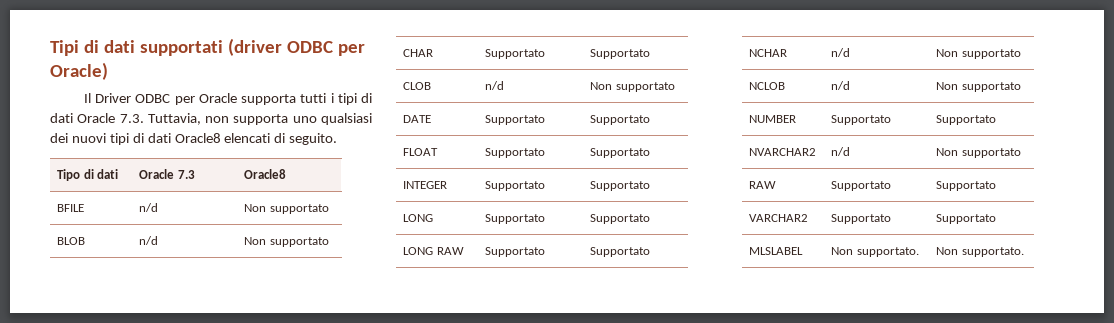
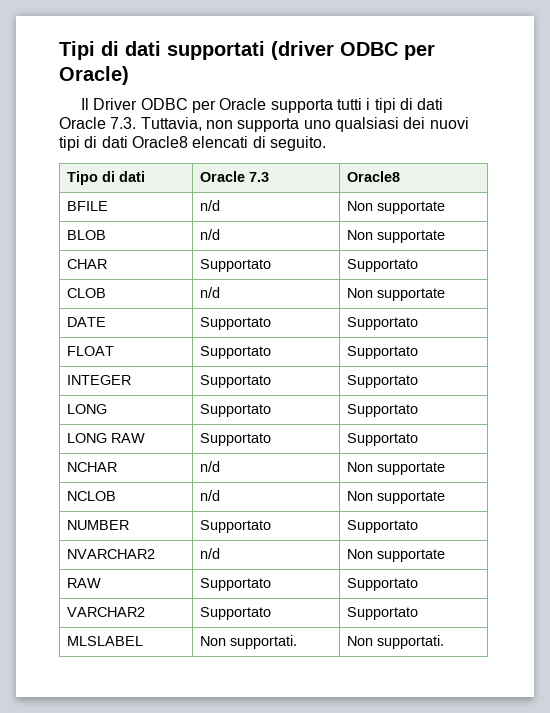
[269,204,329,214] supportato -> [376,201,445,214] supportate
[269,237,329,247] supportato -> [376,230,445,243] supportate
[615,82,675,92] supportato -> [376,288,445,301] supportate
[961,49,1021,59] supportato -> [376,462,445,475] supportate
[961,82,1021,92] supportato -> [376,491,445,504] supportate
[961,148,1021,158] supportato -> [376,549,445,562] supportate
[856,247,919,257] [936,247,1024,257] supportato. | Non supportato. -> [229,635,297,649] [346,635,444,649] supportati. | Non supportati.

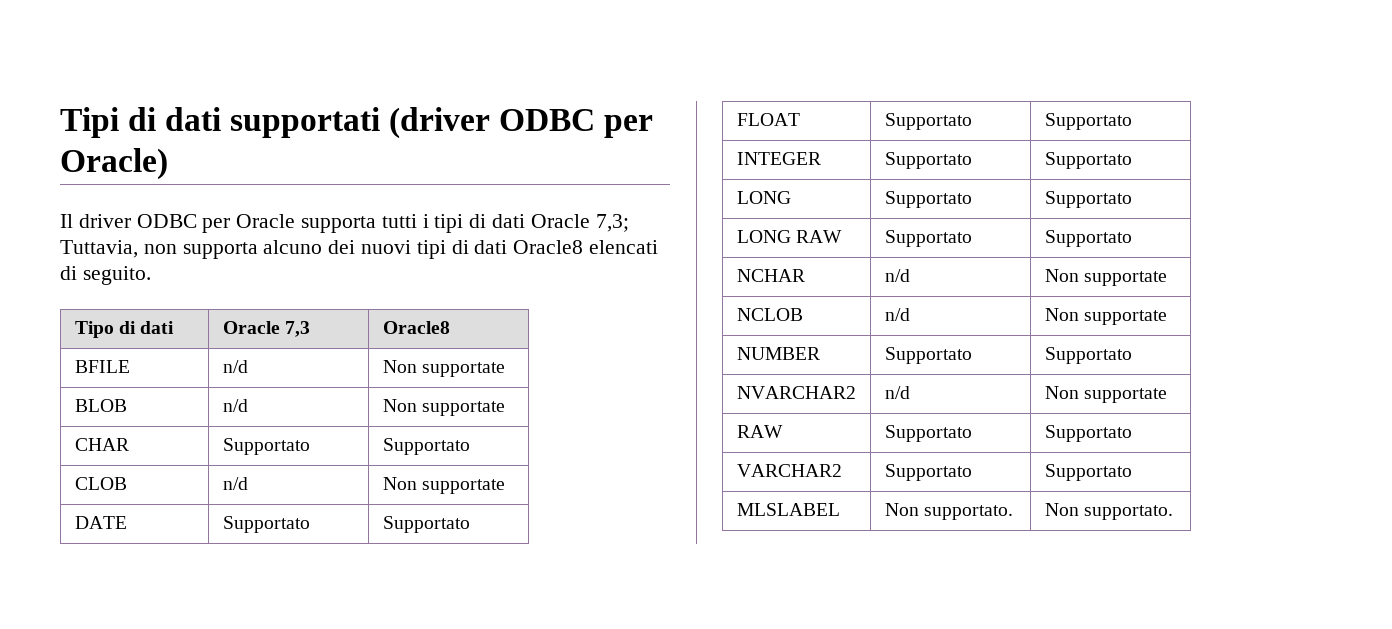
[93,98,138,110] Driver -> [78,214,131,228] driver
[110,117,137,129] 7.3. -> [595,214,629,232] 7,3;
[303,117,399,132] uno qualsiasi -> [263,240,323,254] alcuno
[248,172,269,182] 7.3 -> [284,321,310,337] 7,3
[229,635,297,649] [346,635,444,649] supportati. | Non supportati. -> [923,505,1013,520] [1044,503,1173,520] supportato. | Non supportato.

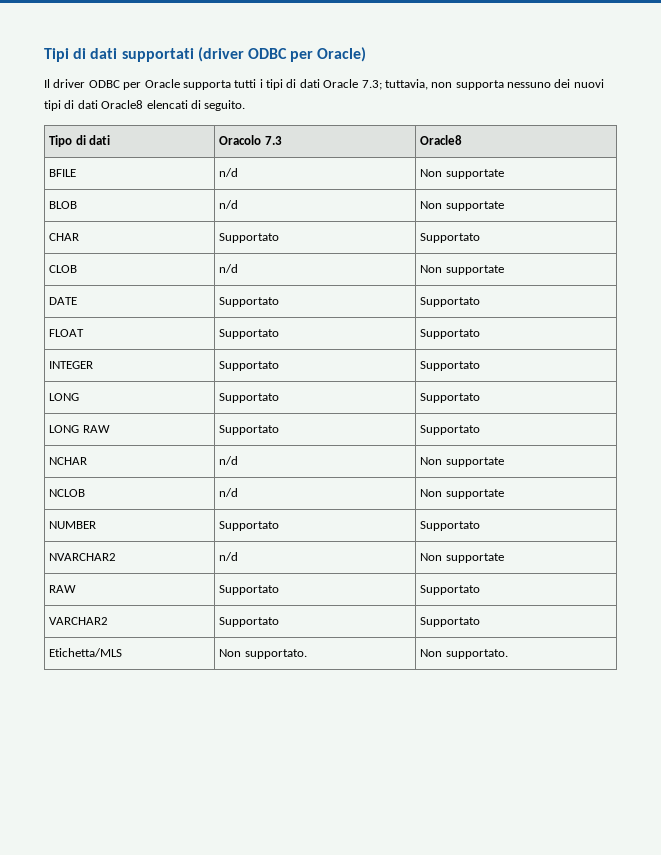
[595,214,629,232] [60,240,138,258] 7,3; Tuttavia, -> [361,79,428,90] 7.3; tuttavia,
[263,240,323,254] alcuno -> [507,82,551,88] nessuno
[222,321,310,337] Oracle 7,3 -> [219,135,282,145] Oracolo 7.3
[736,503,840,516] MLSLABEL -> [49,648,123,657] Etichetta/MLS

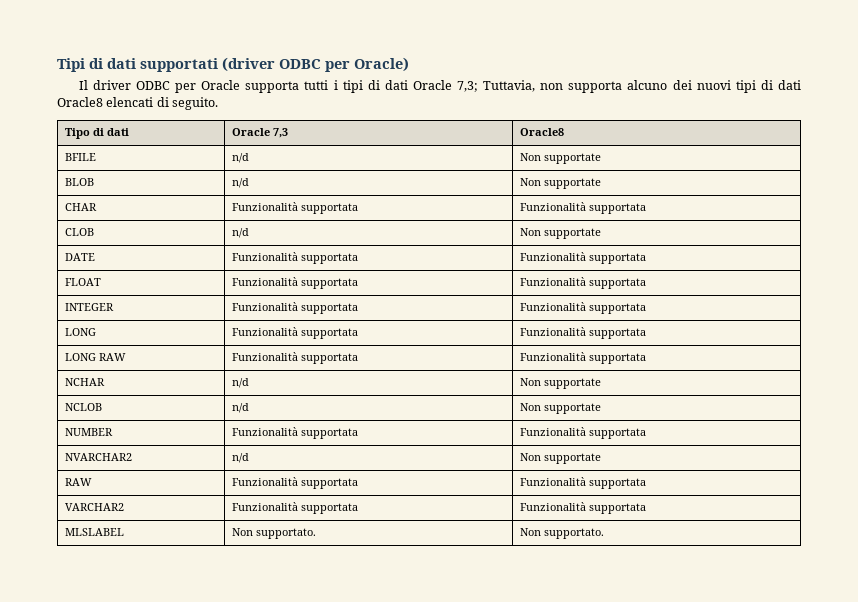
[361,79,428,90] 7.3; tuttavia, -> [457,80,536,92] 7,3; Tuttavia,
[507,82,551,88] nessuno -> [627,80,668,90] alcuno
[219,135,282,145] Oracolo 7.3 -> [231,128,288,138] Oracle 7,3
[219,233,280,243] [420,233,481,243] Supportato | Supportato -> [231,202,358,214] [519,202,646,214] Funzionalità supportata | Funzionalità supportata
[219,297,280,307] [420,297,481,307] [49,329,85,337] [219,329,280,339] [420,329,481,339] [49,361,94,369] [219,361,280,371] [420,361,481,371] [49,393,80,401] [219,393,280,403] [420,393,481,403] [49,425,110,433] [219,425,280,435] [420,425,481,435] Supportato | Supportato // FLOAT | Supportato | Supportato // INTEGER | Supportato | Supportato // LONG | Supportato | Supportato // LONG RAW | Supportato | Supportato -> [231,252,358,264] [519,252,646,264] [64,278,101,286] [231,277,358,289] [519,277,646,289] [64,303,114,311] [231,302,358,314] [519,302,646,314] [64,328,96,336] [231,327,358,339] [519,327,646,339] [64,353,126,361] [231,352,358,364] [519,352,646,364] Funzionalità supportata | Funzionalità supportata // FLOAT | Funzionalità supportata | Funzionalità supportata // INTEGER | Funzionalità supportata | Funzionalità supportata // LONG | Funzionalità supportata | Funzionalità supportata // LONG RAW | Funzionalità supportata | Funzionalità supportata
[219,521,280,531] [420,521,481,531] Supportato | Supportato -> [231,427,358,439] [519,427,646,439] Funzionalità supportata | Funzionalità supportata
[219,585,280,595] [420,585,481,595] [49,617,109,625] [219,617,280,627] [420,617,481,627] [49,648,123,657] Supportato | Supportato // VARCHAR2 | Supportato | Supportato // Etichetta/MLS -> [231,477,358,489] [519,477,646,489] [64,503,124,511] [231,502,358,514] [519,502,646,514] [64,528,124,536] Funzionalità supportata | Funzionalità supportata // VARCHAR2 | Funzionalità supportata | Funzionalità supportata // MLSLABEL

